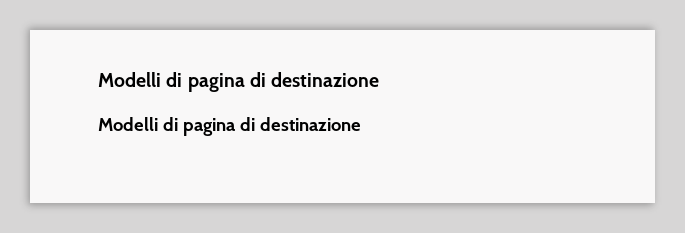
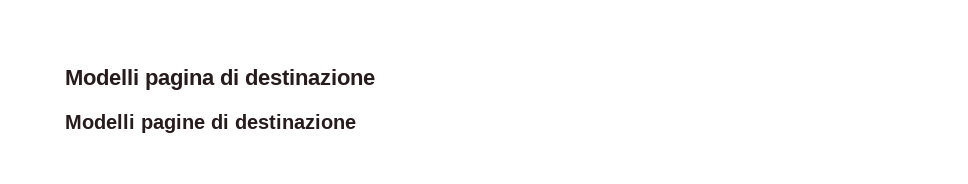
[98,72,183,87] Modelli di -> [65,69,139,85] Modelli
[162,117,235,136] di pagina -> [141,114,205,133] pagine

